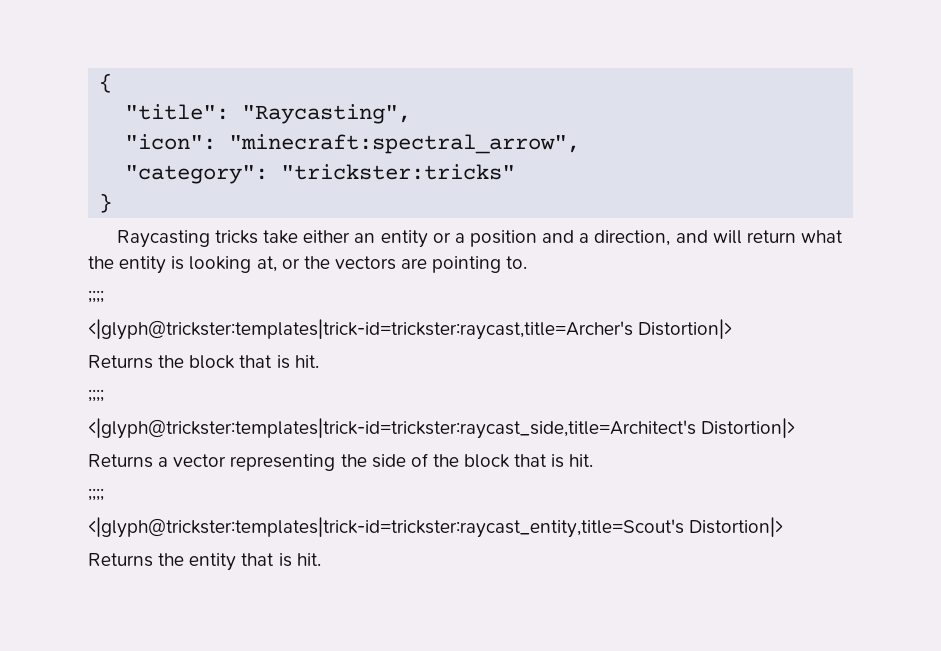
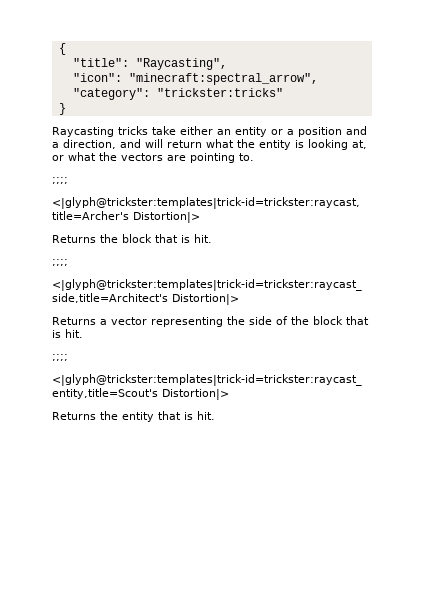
(300, 263) none -> [68,152,96,161] what

